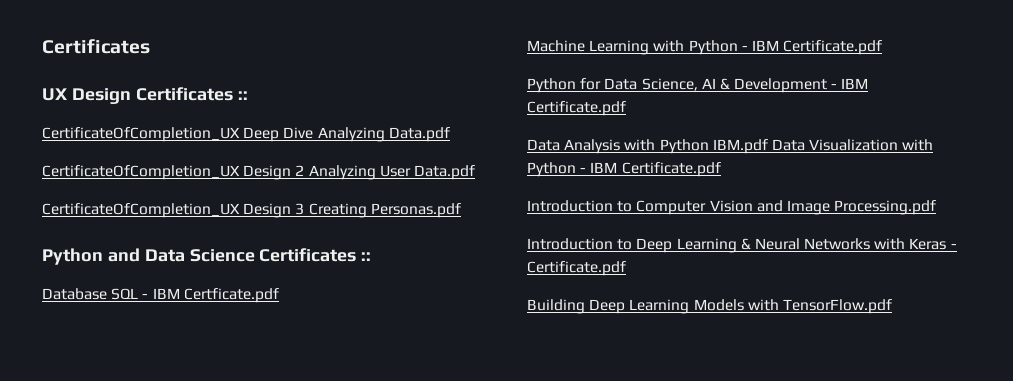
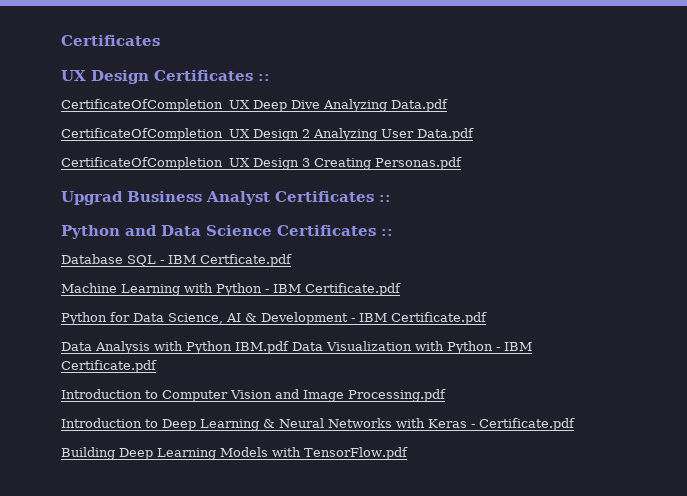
(461, 210) none -> [61,191,391,205] // Upgrad Business Analyst Certificates ::

